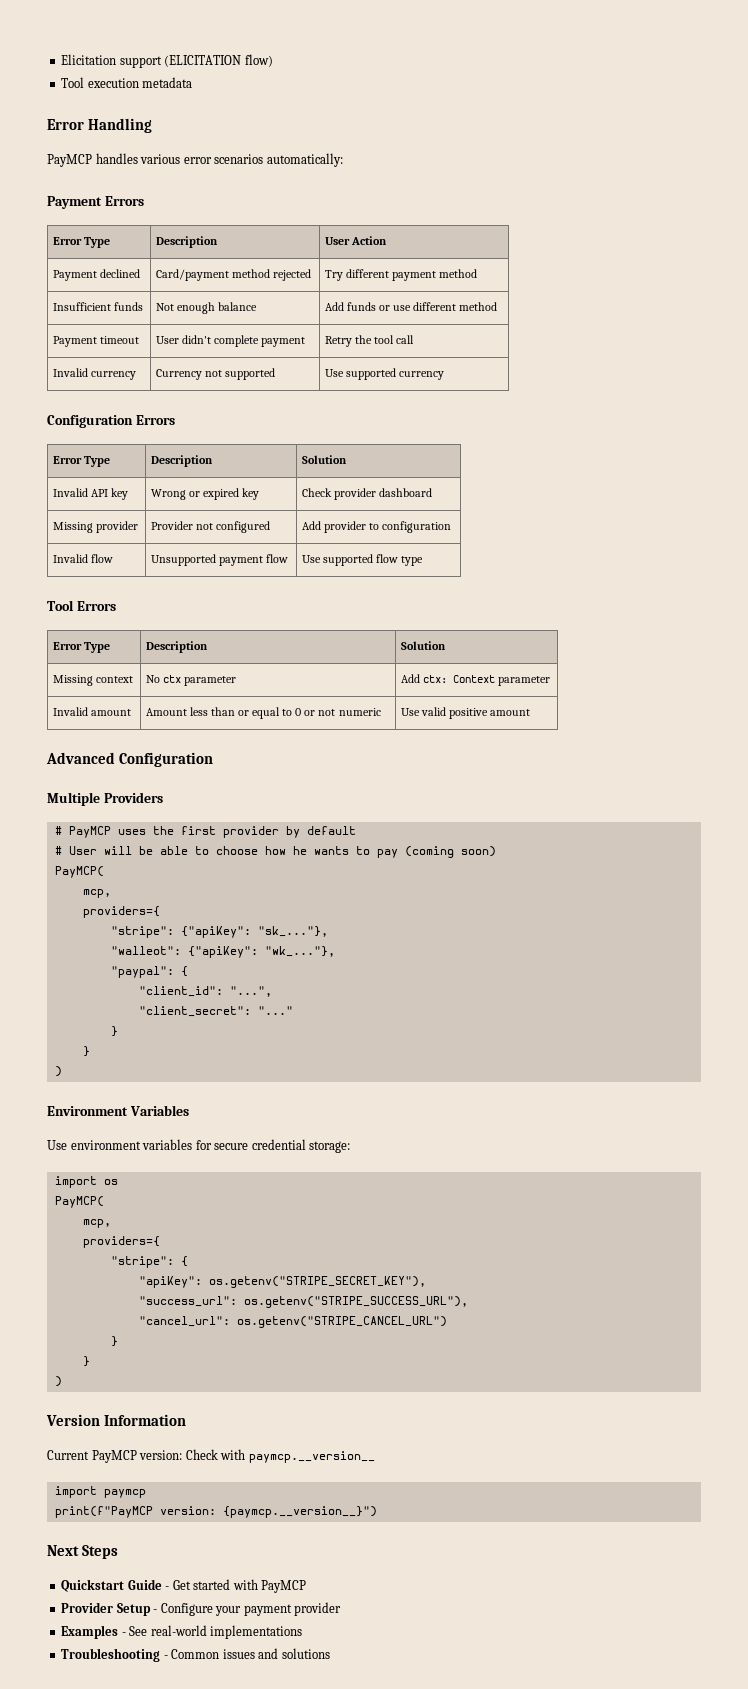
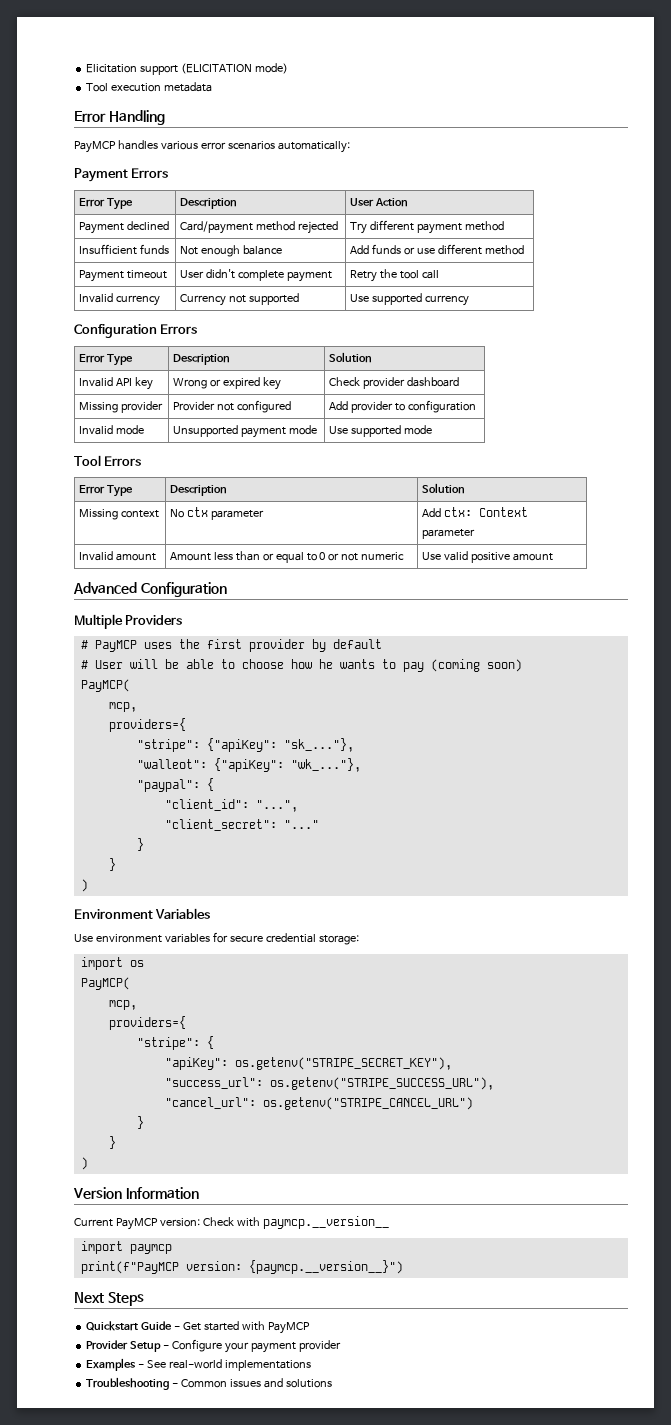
[244,54,273,67] flow) -> [255,63,289,74] mode)
[90,554,113,563] flow -> [115,425,144,435] mode
[265,554,288,563] [301,554,423,566] flow | Use supported flow type -> [288,425,317,435] [328,425,432,437] mode | Use supported mode

